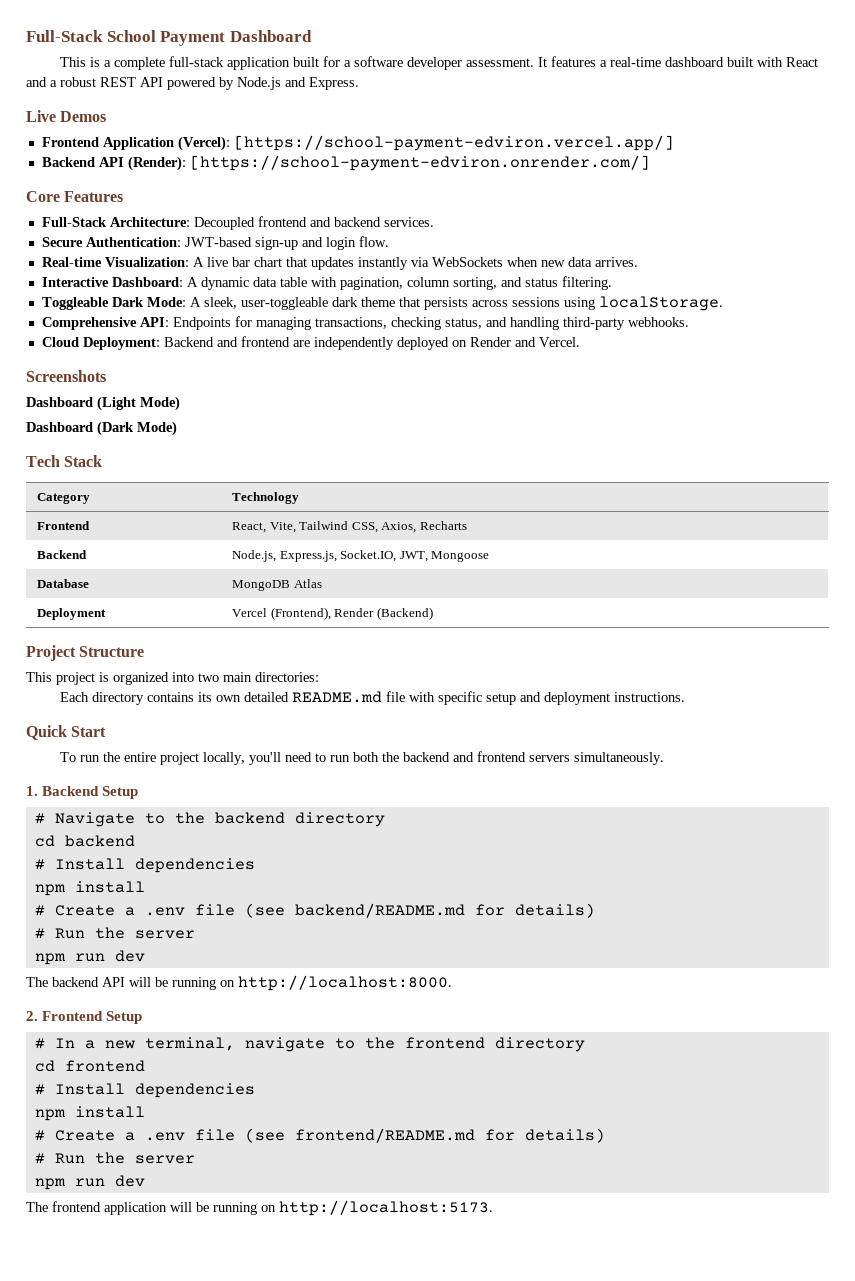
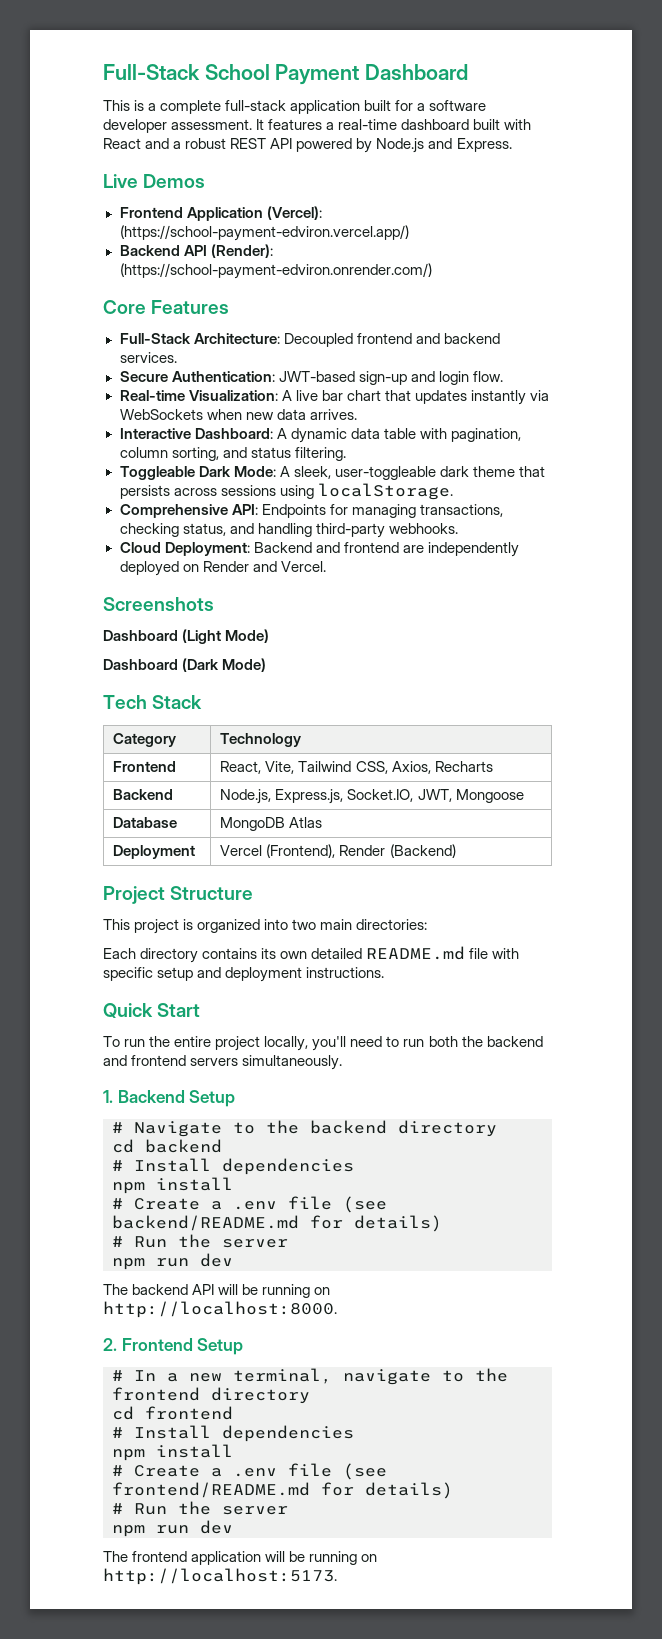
[233,135,674,151] [https://school-payment-edviron.vercel.app/] -> [119,225,409,241] (https://school-payment-edviron.vercel.app/)
[189,155,650,171] [https://school-payment-edviron.onrender.com/] -> [119,263,432,279] (https://school-payment-edviron.onrender.com/)

